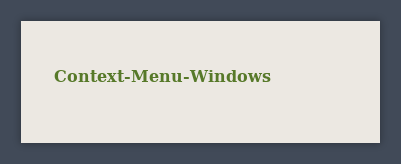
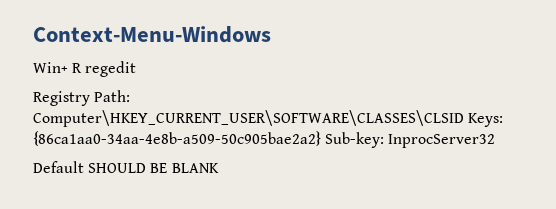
(271, 76) none -> [33,61,137,77] [33,90,131,106] [33,110,504,127] [33,131,496,148] [33,161,219,173] // Win+ R regedit // Registry Path: Computer\HKEY_CURRENT_USER\SOFTWARE\CLASSES\CLSID Keys: {86ca1aa0-34aa-4e8b-a509-50c905bae2a2} Sub-key: InprocServer32 // Default SHOULD BE BLANK

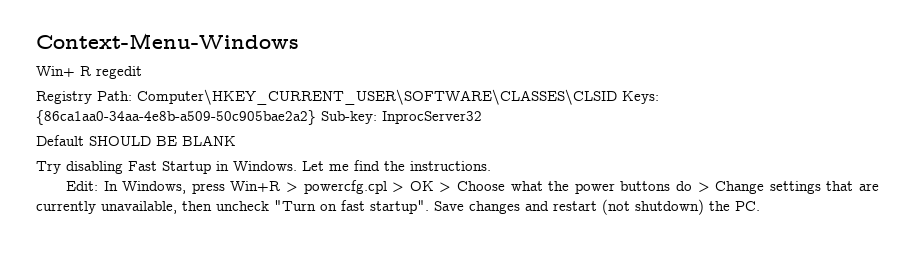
(219, 168) none -> [36,160,491,174] [65,180,879,194] [36,199,760,215] // Try disabling Fast Startup in Windows. Let me find the instructions. // Edit: In Windows, press Win+R > powercfg.cpl > OK > Choose what the power buttons do > Change settings that are currently unavailable, then uncheck "Turn on fast startup". Save changes and restart (not shutdown) the PC.

